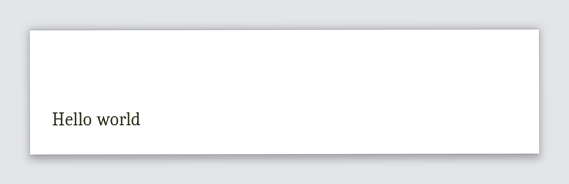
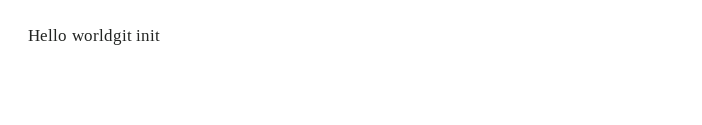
[95,111,141,126] world -> [71,29,161,45] worldgit init

